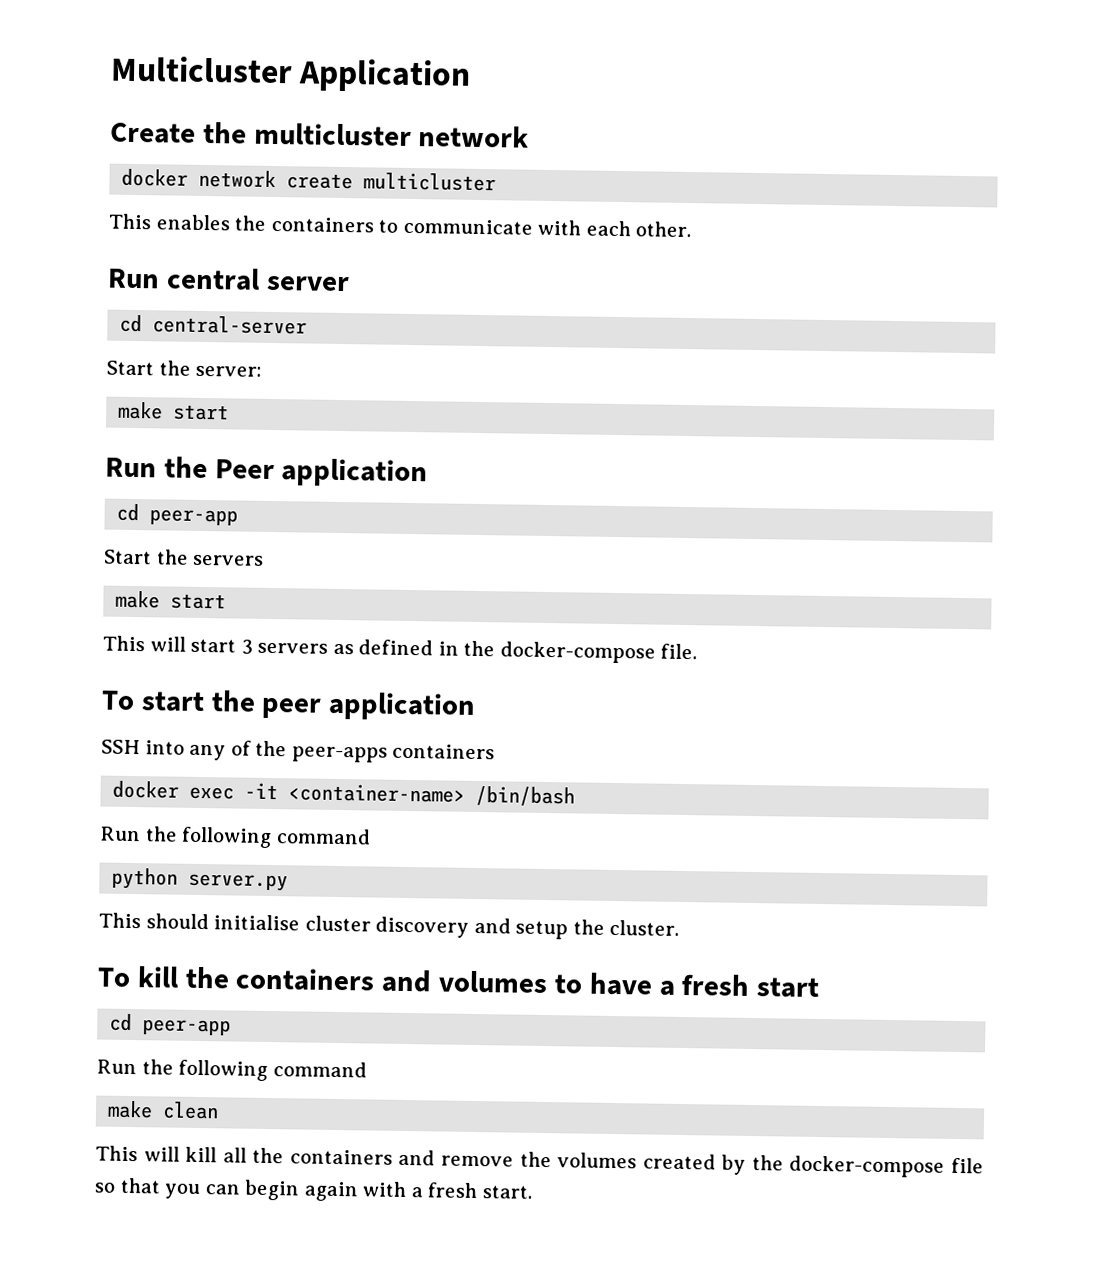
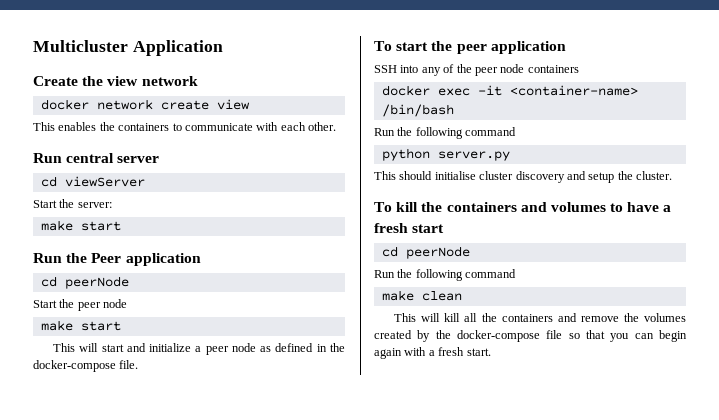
[253,122,412,146] multicluster -> [107,76,139,86] view
[363,172,497,192] multicluster -> [216,99,250,110] view
[152,315,308,335] central-server -> [64,176,145,187] viewServer
[149,509,239,526] [103,549,265,566] peer-app // Start the servers -> [64,276,129,289] [33,299,128,311] peerNode // Start the peer node
[240,639,329,655] 3 servers -> [126,343,256,355] and initialize a peer node
[291,746,388,763] peer-apps -> [474,64,525,76] peer node
[142,1019,232,1036] peer-app -> [405,246,470,259] peerNode

